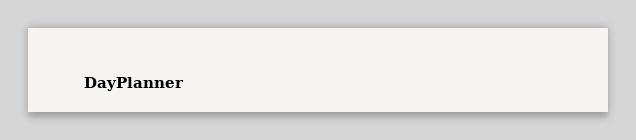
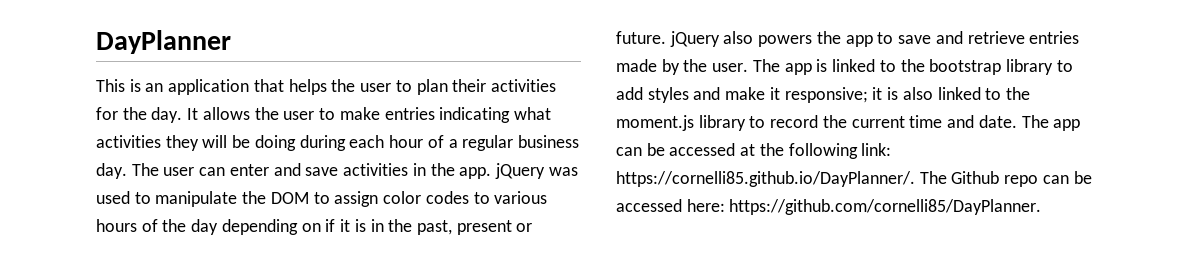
(184, 84) none -> [96,79,556,95] [96,107,551,123] [96,135,579,151] [96,163,578,179] [96,191,548,207] [96,219,533,235] [616,31,1080,47] [616,59,1073,75] [616,87,1030,103] [616,115,1081,131] [616,143,892,159] [616,171,1092,187] [616,199,1042,215] // This is an application that helps the user to plan their activities for the day. It allows the user to make entries indicating what activities they will be doing during each hour of a regular business day. The user can enter and save activities in the app. jQuery was used to manipulate the DOM to assign color codes to various hours of the day depending on if it is in the past, present or future. jQuery also powers the app to save and retrieve entries made by the user. The app is linked to the bootstrap library to add styles and make it responsive; it is also linked to the moment.js library to record the current time and date. The app can be accessed at the following link: https://cornelli85.github.io/DayPlanner/. The Github repo can be accessed here: https://github.com/cornelli85/DayPlanner.

